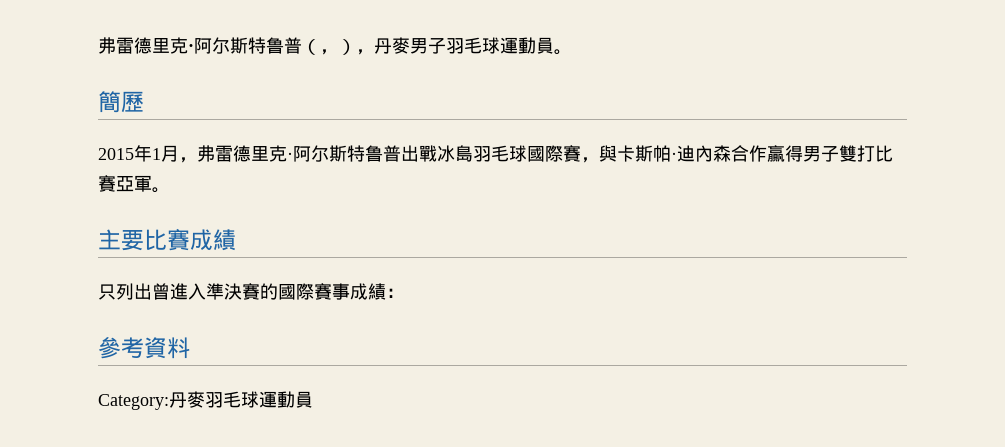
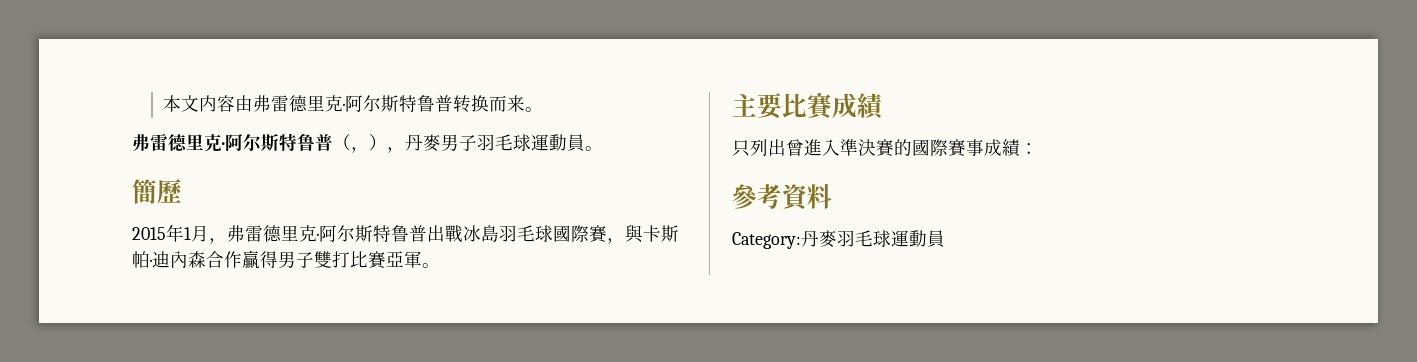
(98, 45) none -> [163,95,544,113] 本文内容由弗雷德里克·阿尔斯特鲁普转换而来。 //

